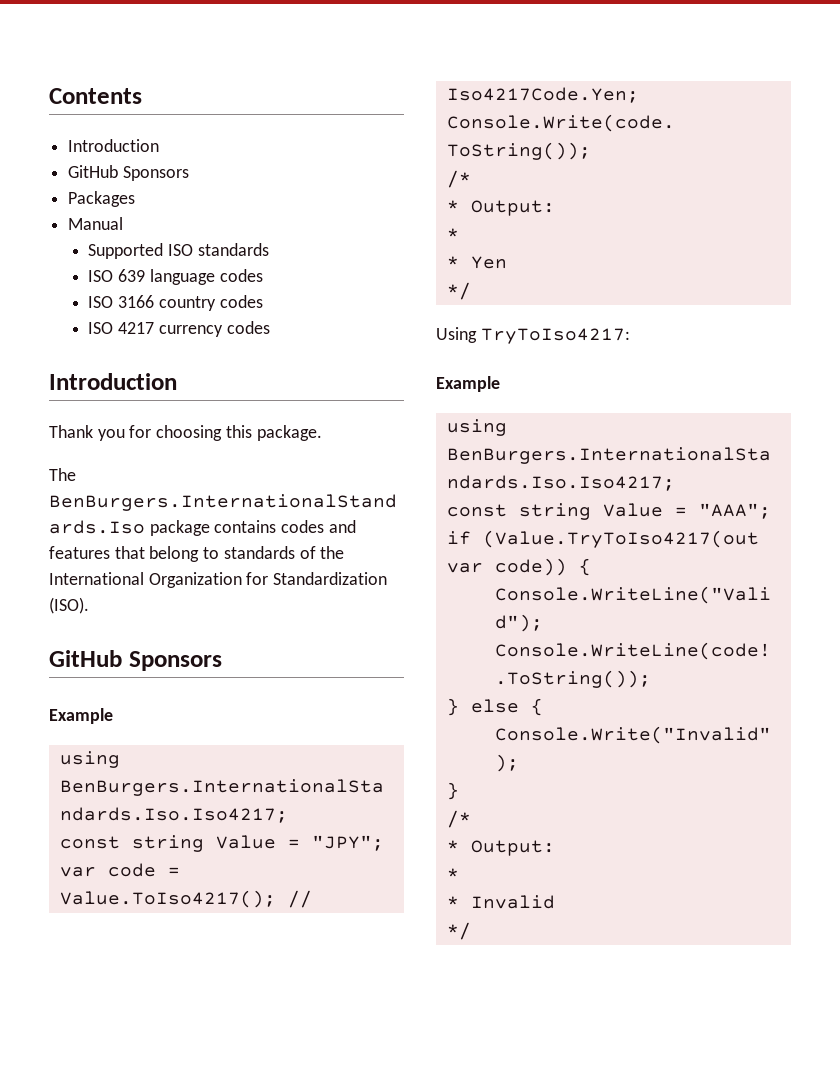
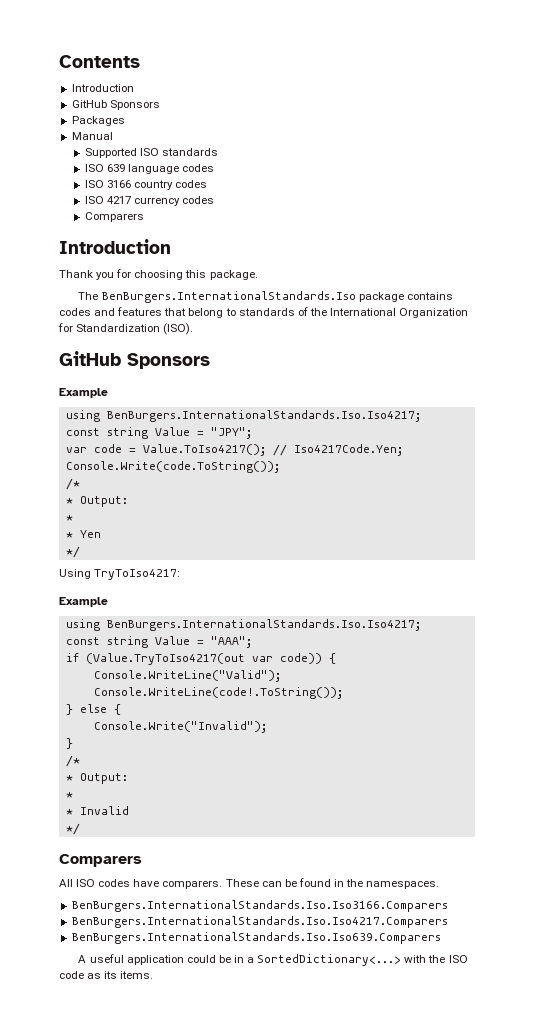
(270, 327) none -> [84,212,144,222] // Comparers
(471, 931) none -> [59,854,142,867] [59,878,440,889] [71,900,448,912] [71,916,448,928] [71,932,441,944] [78,954,468,966] [59,971,154,979] // Comparers // All ISO codes have comparers. These can be found in the namespaces. // BenBurgers.InternationalStandards.Iso.Iso3166.Comparers // BenBurgers.InternationalStandards.Iso.Iso4217.Comparers // BenBurgers.InternationalStandards.Iso.Iso639.Comparers // A useful application could be in a SortedDictionary<...> with the ISO code as its items.

